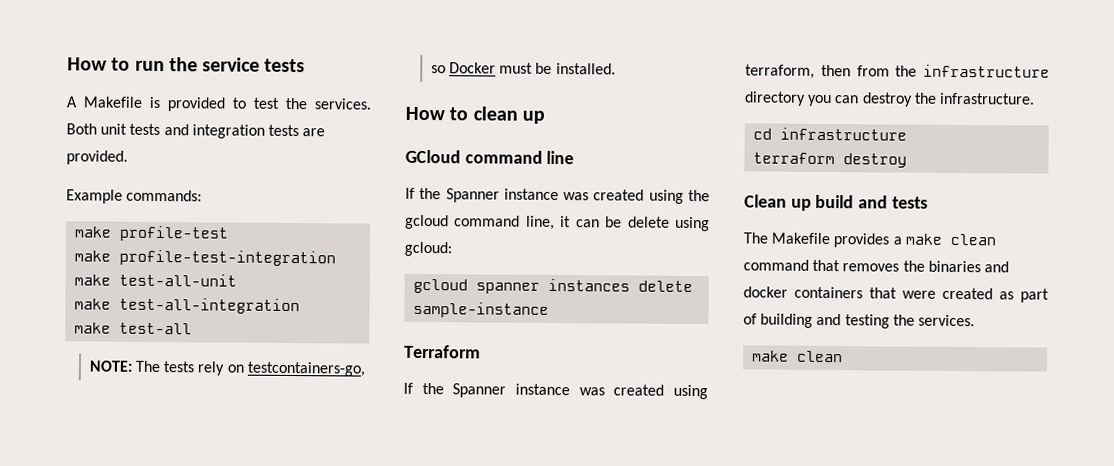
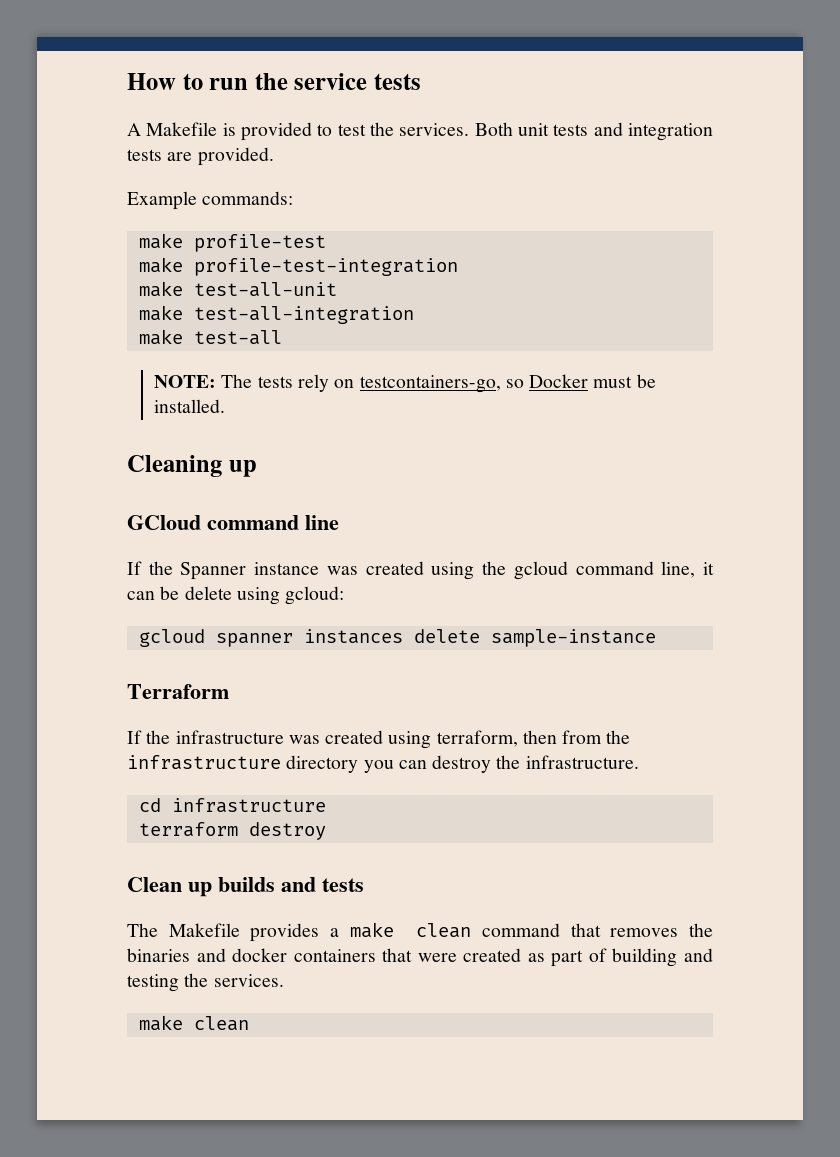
[405,106,518,121] How to clean -> [127,455,222,477] Cleaning
[452,383,570,398] Spanner instance -> [175,730,284,744] infrastructure
[815,194,855,209] build -> [218,877,275,892] builds

